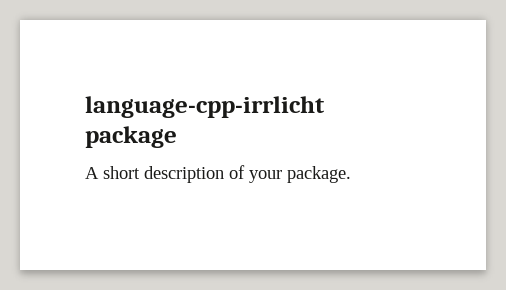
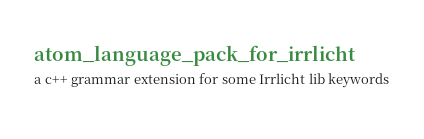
[85,96,325,118] [85,126,177,148] [85,165,351,183] language-cpp-irrlicht package // A short description of your package. -> [34,45,356,66] [34,73,390,88] atom_language_pack_for_irrlicht // a c++ grammar extension for some Irrlicht lib keywords

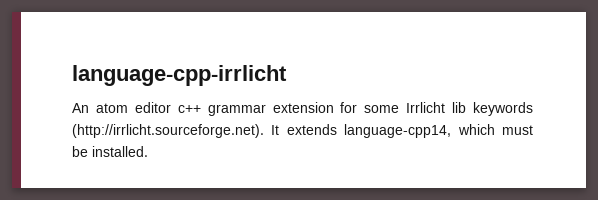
[34,45,356,66] [34,77,42,84] atom_language_pack_for_irrlicht // a -> [72,65,287,86] [72,102,171,113] language-cpp-irrlicht // An atom editor
(390, 80) none -> [72,124,533,138] [72,146,148,157] (http://irrlicht.sourceforge.net). It extends language-cpp14, which must be installed.

